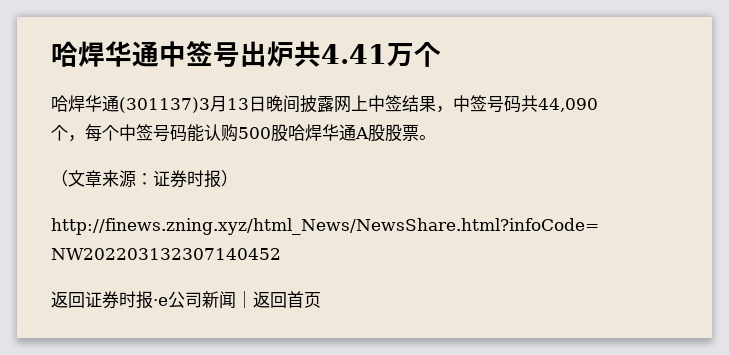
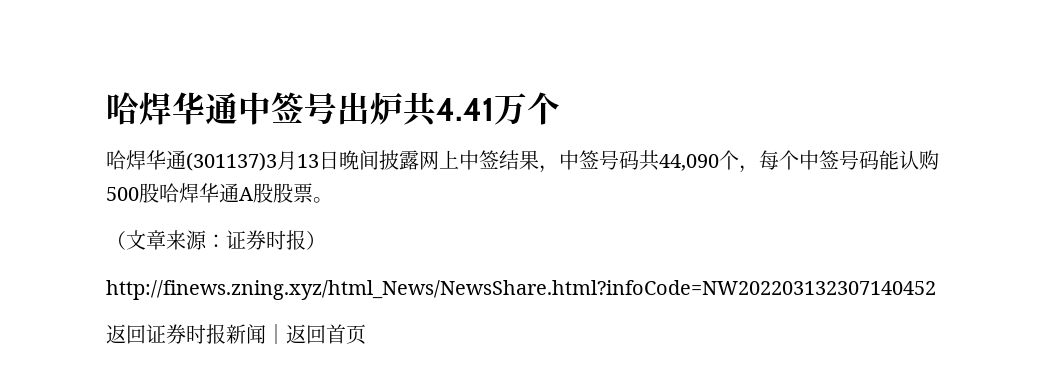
[153,291,202,308] ·e公司 -> (226, 334) none

